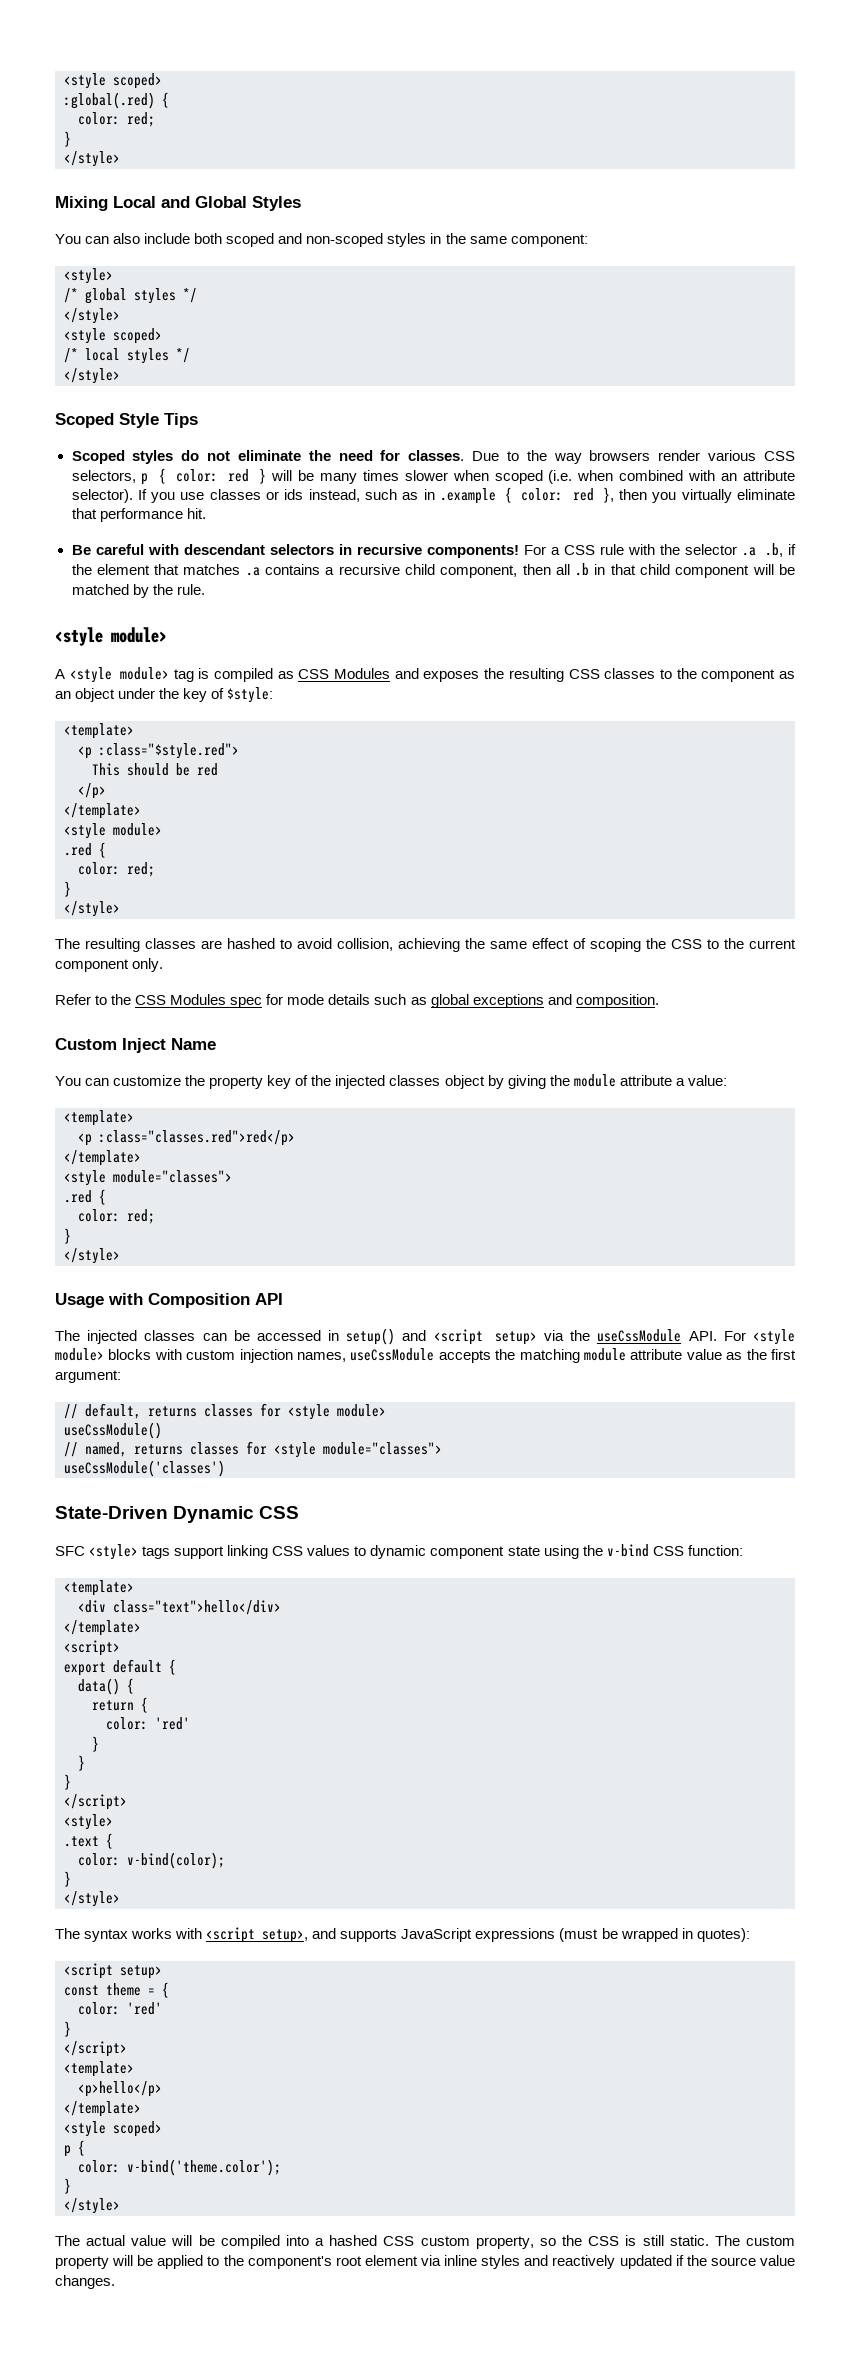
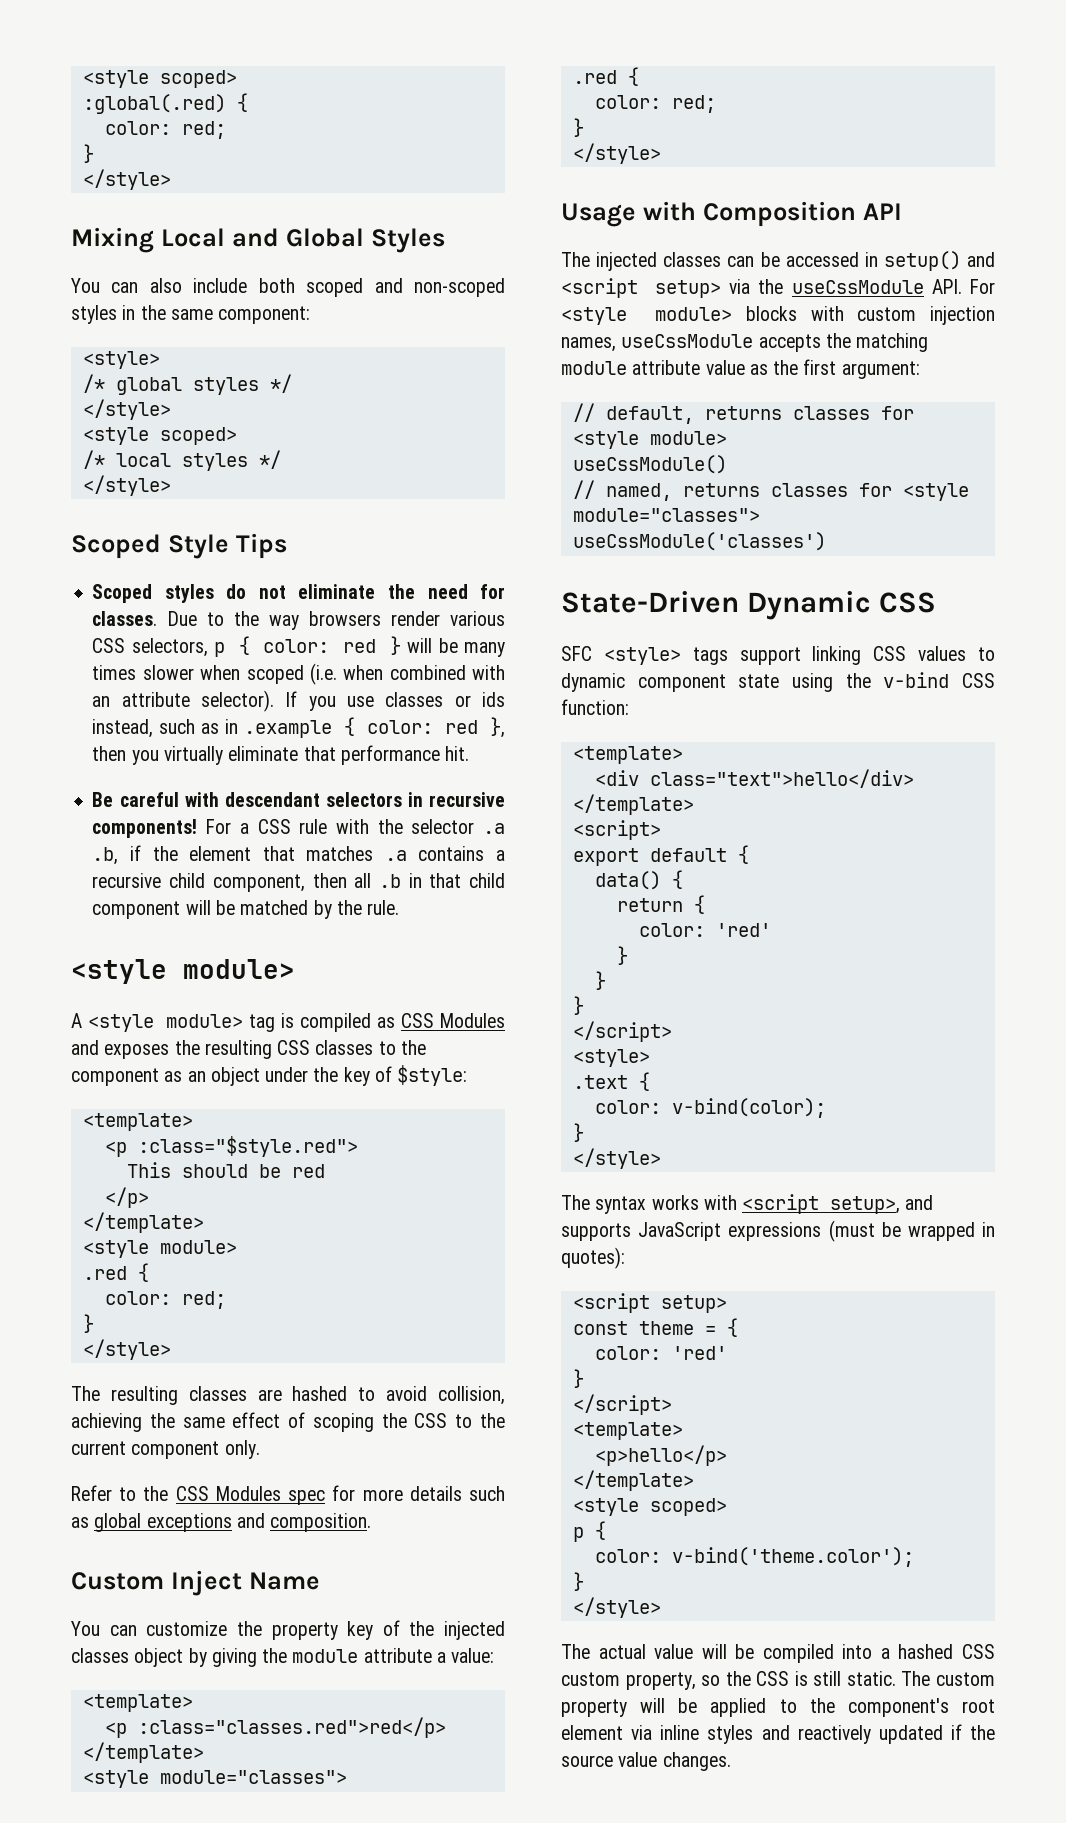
[287,994,325,1005] mode -> [362,1489,403,1501] more

